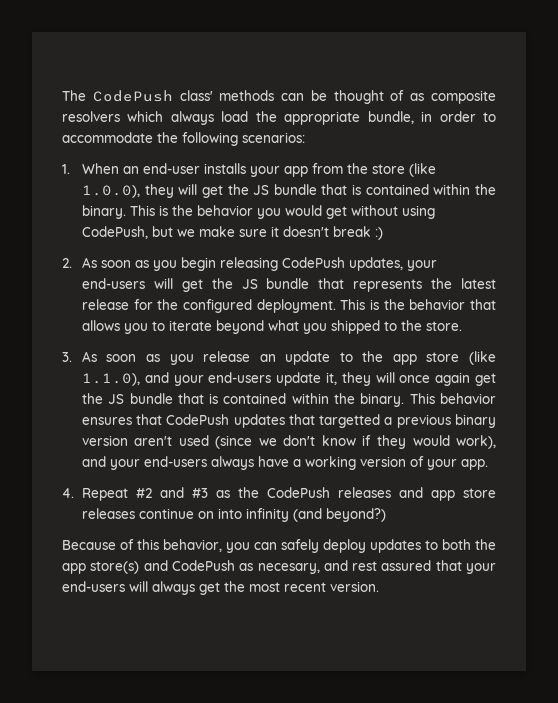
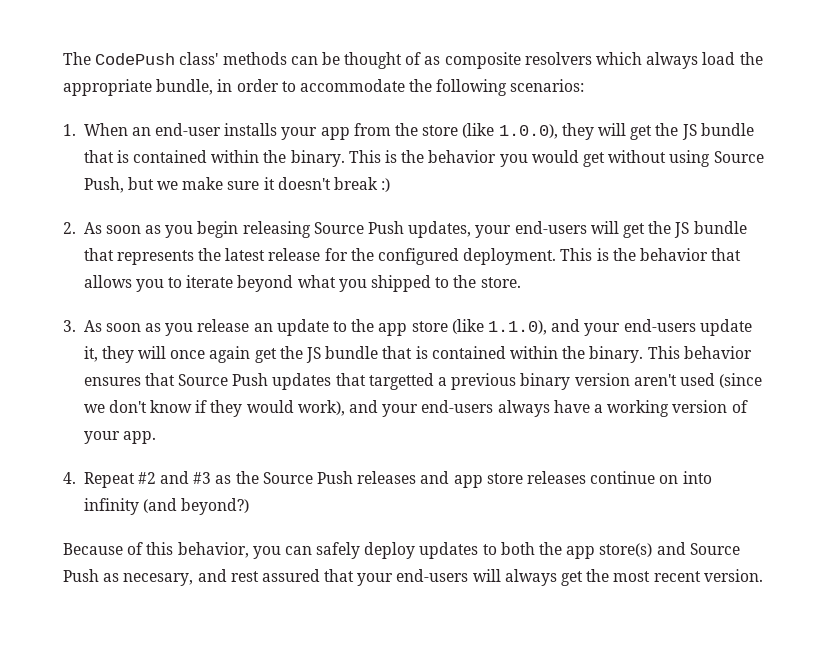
[81,226,148,239] CodePush, -> [713,151,764,163] [83,177,124,193] Source Push,
[281,257,345,268] CodePush -> [313,221,405,234] Source Push
[166,414,230,425] CodePush -> [178,373,269,386] Source Push
[266,487,330,498] CodePush -> [262,471,354,484] Source Push
[171,560,235,571] CodePush -> [689,543,740,555] [63,569,99,582] Source Push

